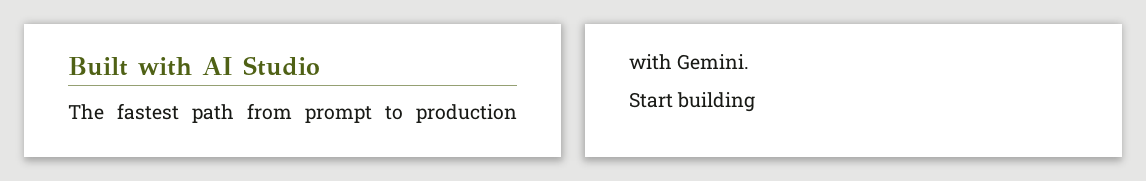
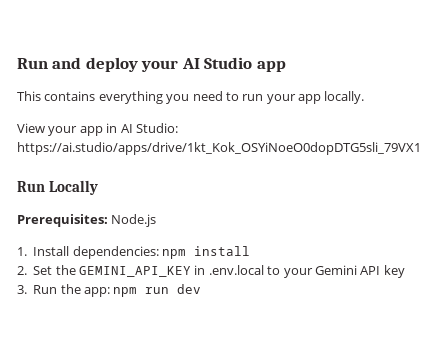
[68,56,320,76] [68,103,517,123] [629,54,750,70] [629,92,756,112] Built with AI Studio // The fastest path from prompt to production with Gemini. // Start building -> [17,57,286,72] [17,91,365,104] [17,123,178,136] [17,142,421,155] [17,180,99,195] [17,214,157,227] [17,246,250,259] [17,265,405,278] [17,284,202,297] Run and deploy your AI Studio app // This contains everything you need to run your app locally. // View your app in AI Studio: https://ai.studio/apps/drive/1kt_Kok_OSYiNoeO0dopDTG5sli_79VX1 // Run Locally // Prerequisites: Node.js // 1. Install dependencies: npm install // 2. Set the GEMINI_API_KEY in .env.local to your Gemini API key // 3. Run the app: npm run dev

